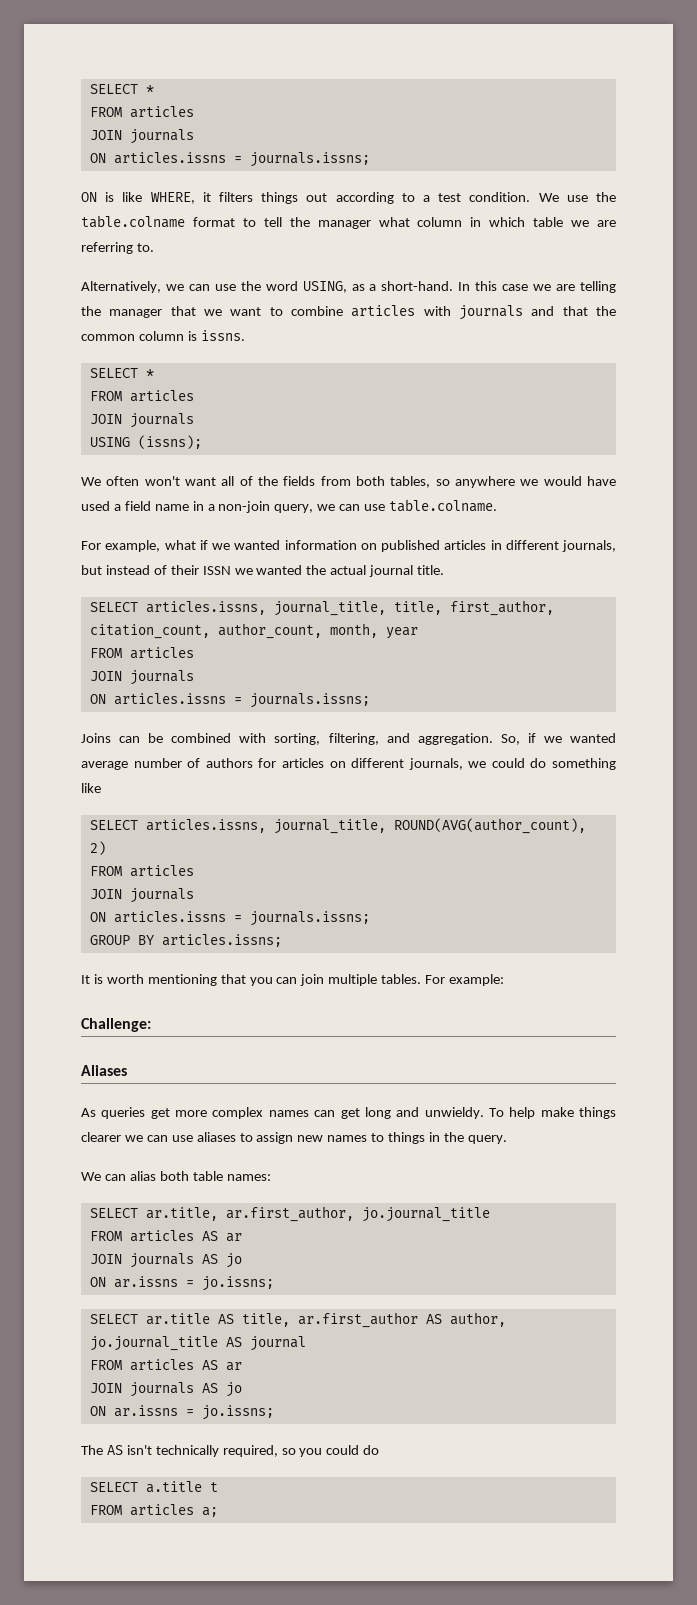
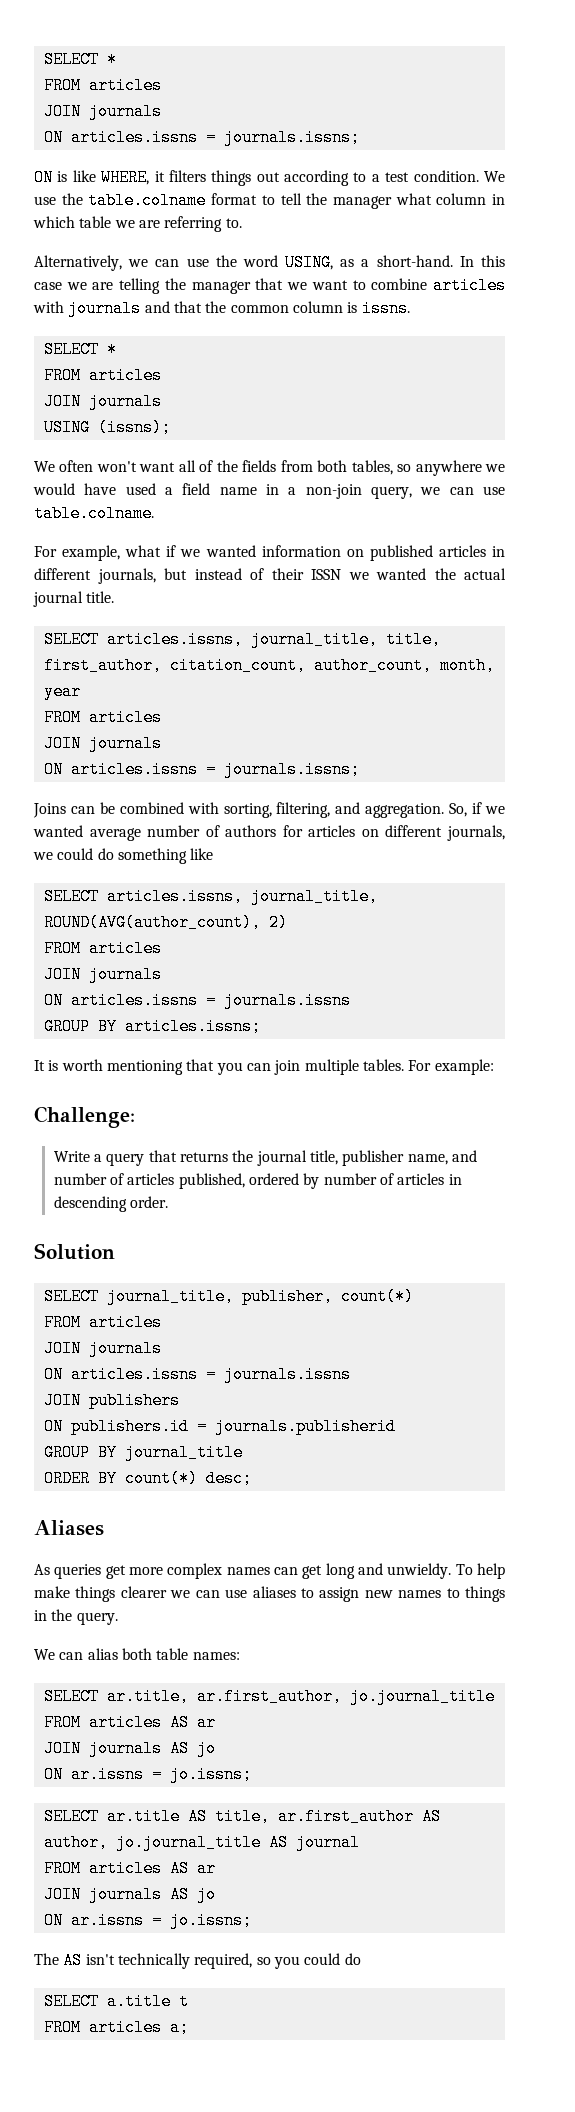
[249,911,370,926] journals.issns; -> [223,992,351,1009] journals.issns
(151, 1025) none -> [53,1150,477,1166] [53,1173,462,1189] [53,1196,169,1212] [34,1243,115,1260] [43,1288,414,1305] [43,1314,162,1331] [43,1340,162,1357] [43,1366,351,1383] [43,1392,180,1409] [43,1418,396,1435] [43,1444,243,1461] [43,1470,252,1487] // Write a query that returns the journal title, publisher name, and number of articles published, ordered by number of articles in descending order. // Solution // SELECT journal_title, publisher, count(*) // FROM articles // JOIN journals // ON articles.issns = journals.issns // JOIN publishers // ON publishers.id = journals.publisherid // GROUP BY journal_title // ORDER BY count(*) desc;

